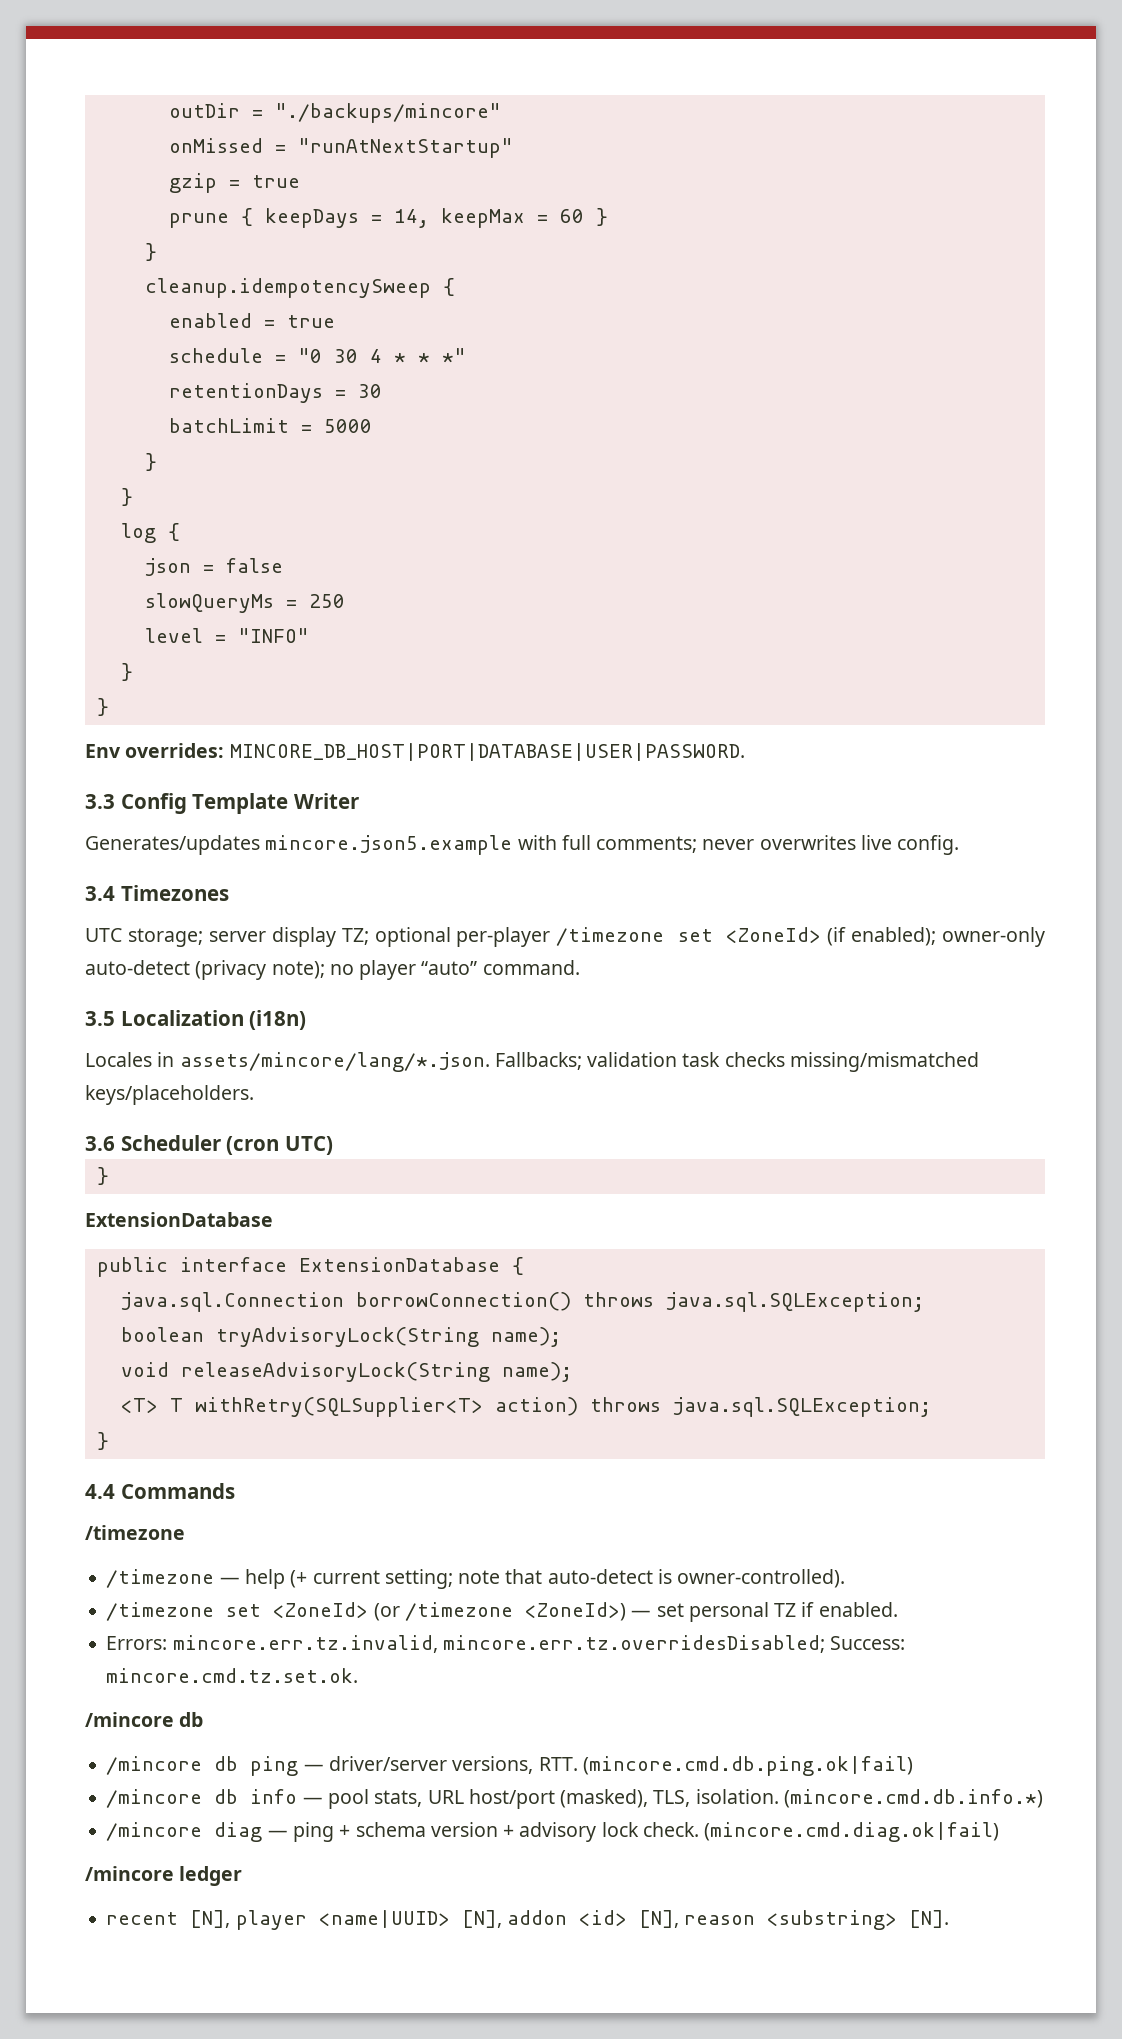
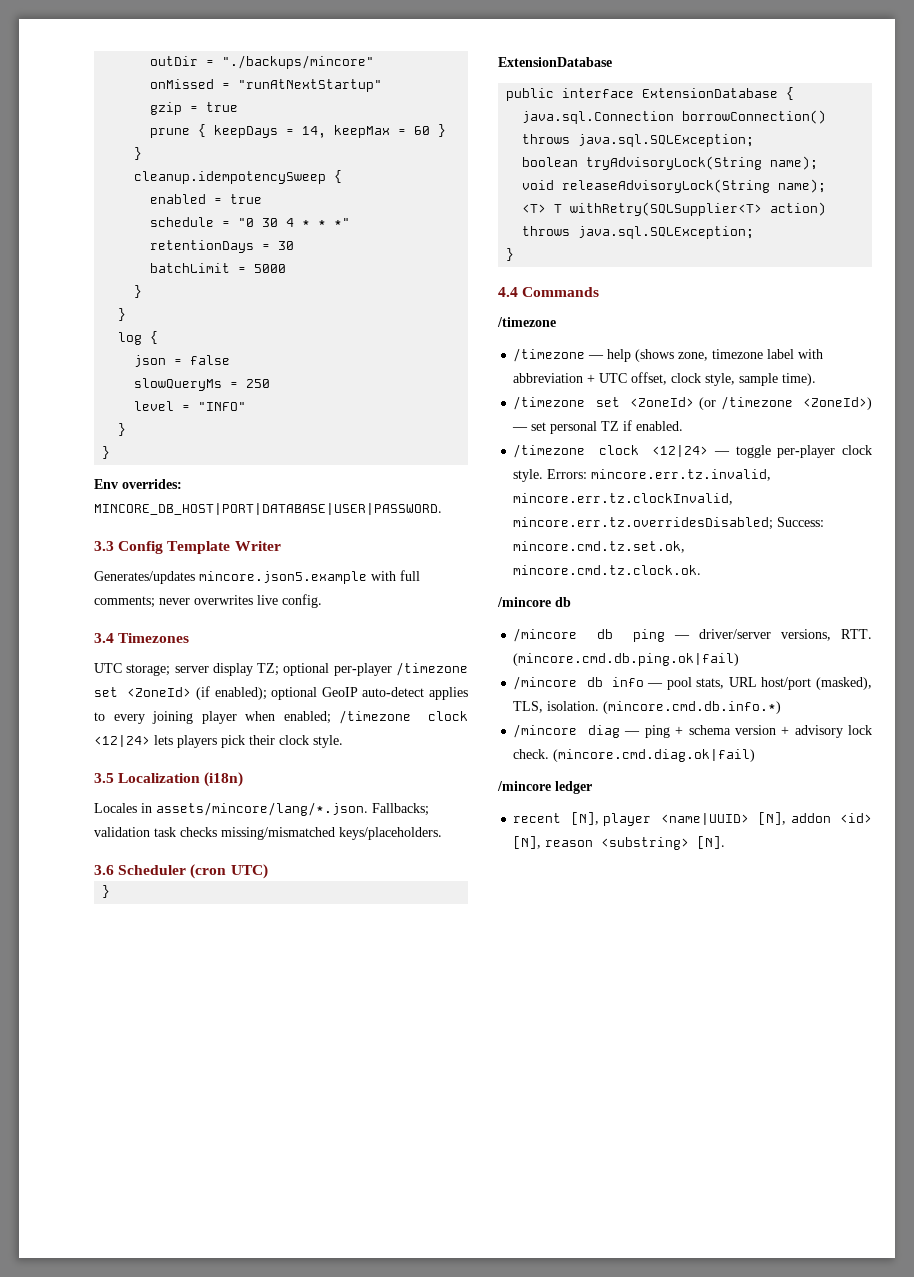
[941,927,1045,947] [85,960,580,980] owner‑only auto‑detect (privacy note); no player “auto” command. -> [271,687,468,700] [94,710,468,724] [94,735,343,748] optional GeoIP auto-detect applies to every joining player when enabled; /timezone clock <12|24> lets players pick their clock style.
[290,1569,846,1589] (+ current setting; note that auto‑detect is owner‑controlled). -> [635,349,824,362] [513,372,817,386] (shows zone, timezone label with abbreviation + UTC offset, clock style, sample time).
(898, 1609) none -> [513,444,872,458] [513,469,544,482] /timezone clock <12|24> — toggle per-player clock style.
(438, 1644) none -> [513,493,734,505] mincore.err.tz.clockInvalid,
[106,1668,359,1683] mincore.cmd.tz.set.ok. -> [513,541,686,553] [513,565,702,575] mincore.cmd.tz.set.ok, mincore.cmd.tz.clock.ok.

